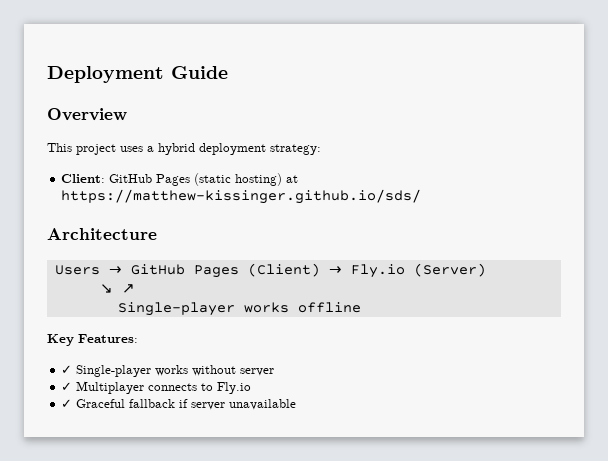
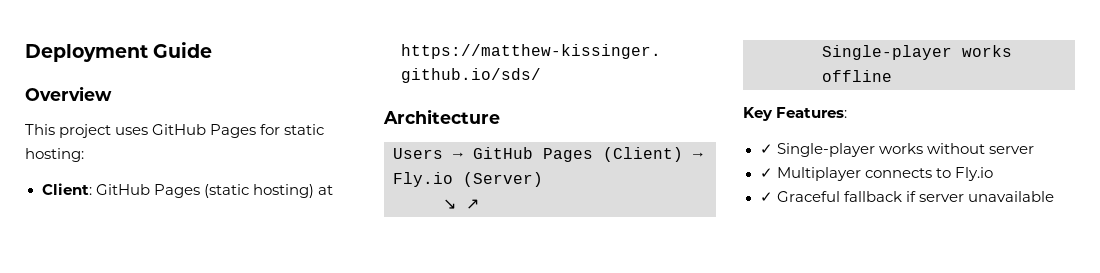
[147,143,321,155] a hybrid deployment strategy: -> [152,124,325,138] [25,148,84,162] GitHub Pages for static hosting:

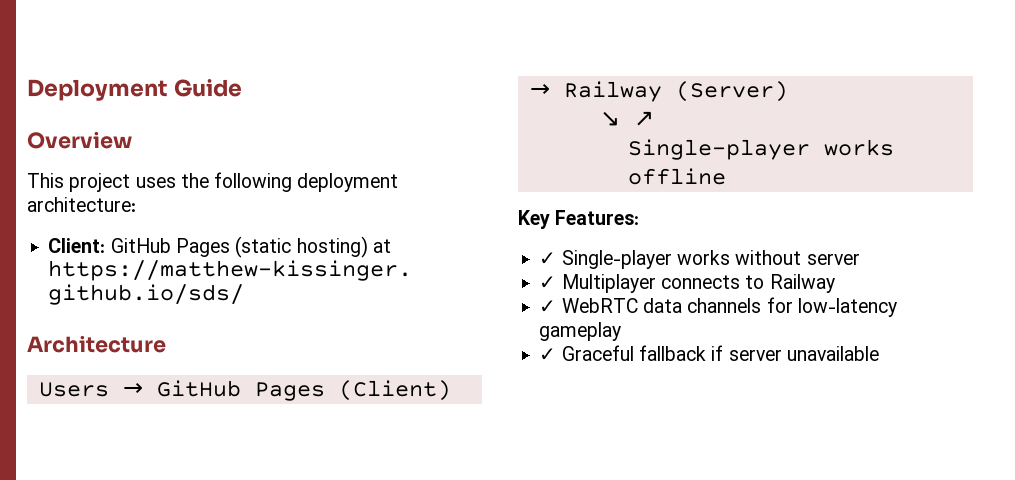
[152,124,325,138] [25,148,84,162] GitHub Pages for static hosting: -> [180,172,399,192] [27,197,136,212] the following deployment architecture:
[393,172,453,187] Fly.io -> [563,81,662,102] Railway
[954,167,993,181] Fly.io -> [769,274,835,293] [539,297,897,317] [539,322,622,341] Railway // ✓ WebRTC data channels for low-latency gameplay

